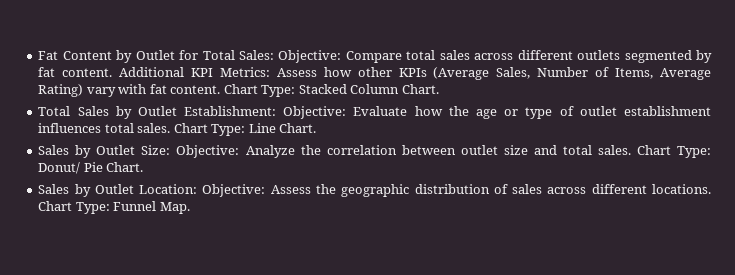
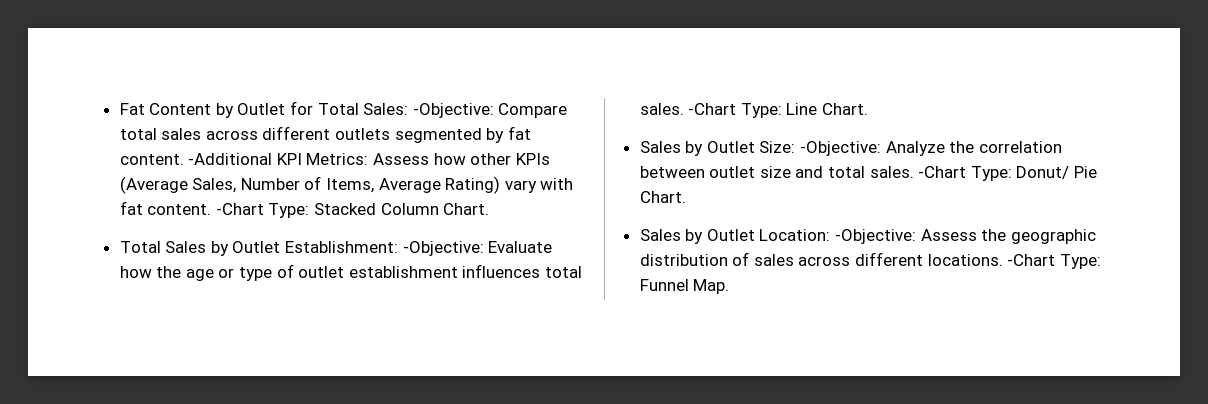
[278,50,342,63] Objective: -> [412,103,494,118] -Objective:
[119,67,185,77] Additional -> [188,153,273,165] -Additional
[223,84,258,94] Chart -> [215,203,264,215] -Chart
[283,106,347,119] Objective: -> [402,241,484,256] -Objective:
[173,123,208,133] Chart -> [688,103,737,115] -Chart
[176,145,240,158] Objective: -> [800,141,882,156] -Objective:
[636,145,671,155] Chart -> [918,166,967,178] -Chart
[202,184,266,197] Objective: -> [835,229,917,244] -Objective:
[38,201,73,211] Chart -> [1007,254,1056,266] -Chart

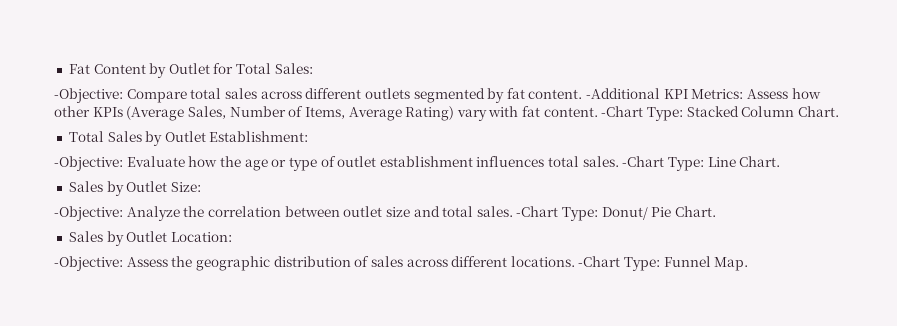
(409, 109) none -> (313, 68) //
(399, 247) none -> (309, 136) //
(796, 147) none -> (201, 187) //
(831, 235) none -> (232, 237) //

